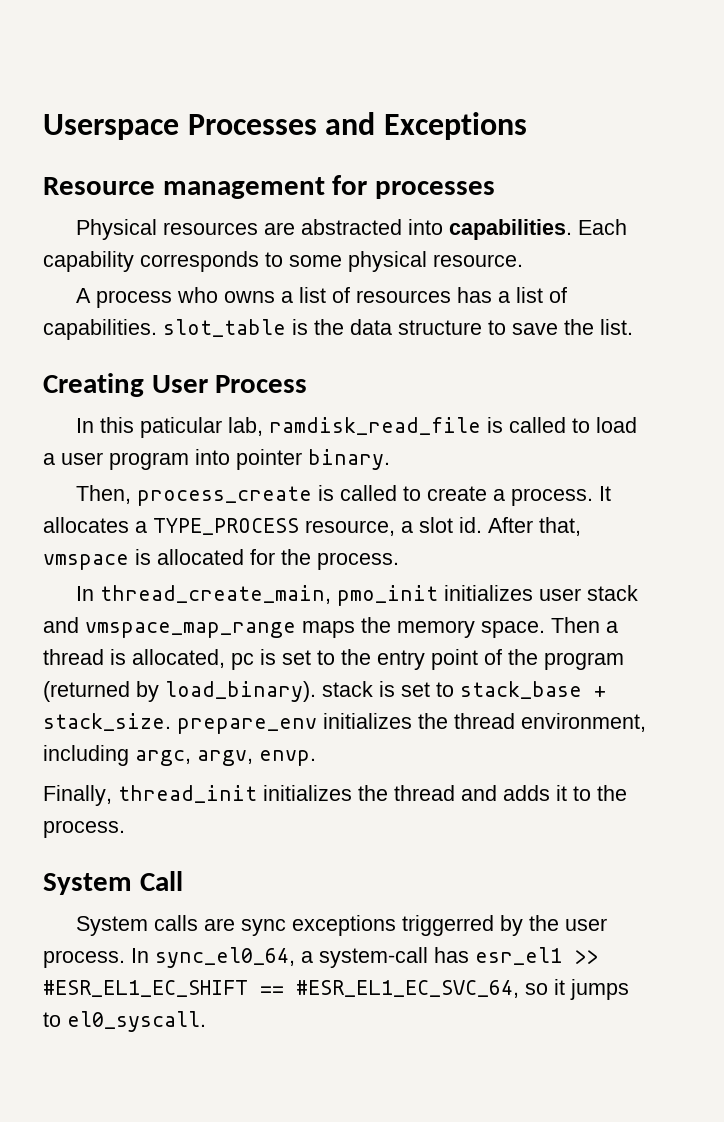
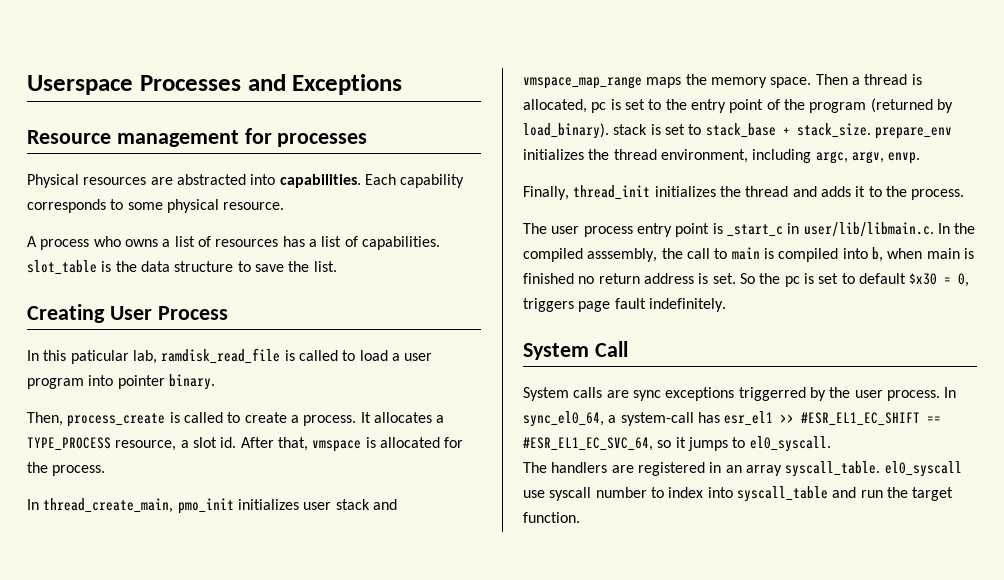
(125, 829) none -> [523,222,976,237] [523,247,974,262] [523,273,970,287] [523,298,726,312] // The user process entry point is _start_c in user/lib/libmain.c. In the compiled asssembly, the call to main is compiled into b, when main is finished no return address is set. So the pc is set to default $x30 = 0, triggers page fault indefinitely.
(206, 1021) none -> [523,461,962,477] [523,486,954,502] [523,512,580,523] // The handlers are registered in an array syscall_table. el0_syscall use syscall number to index into syscall_table and run the target function.

